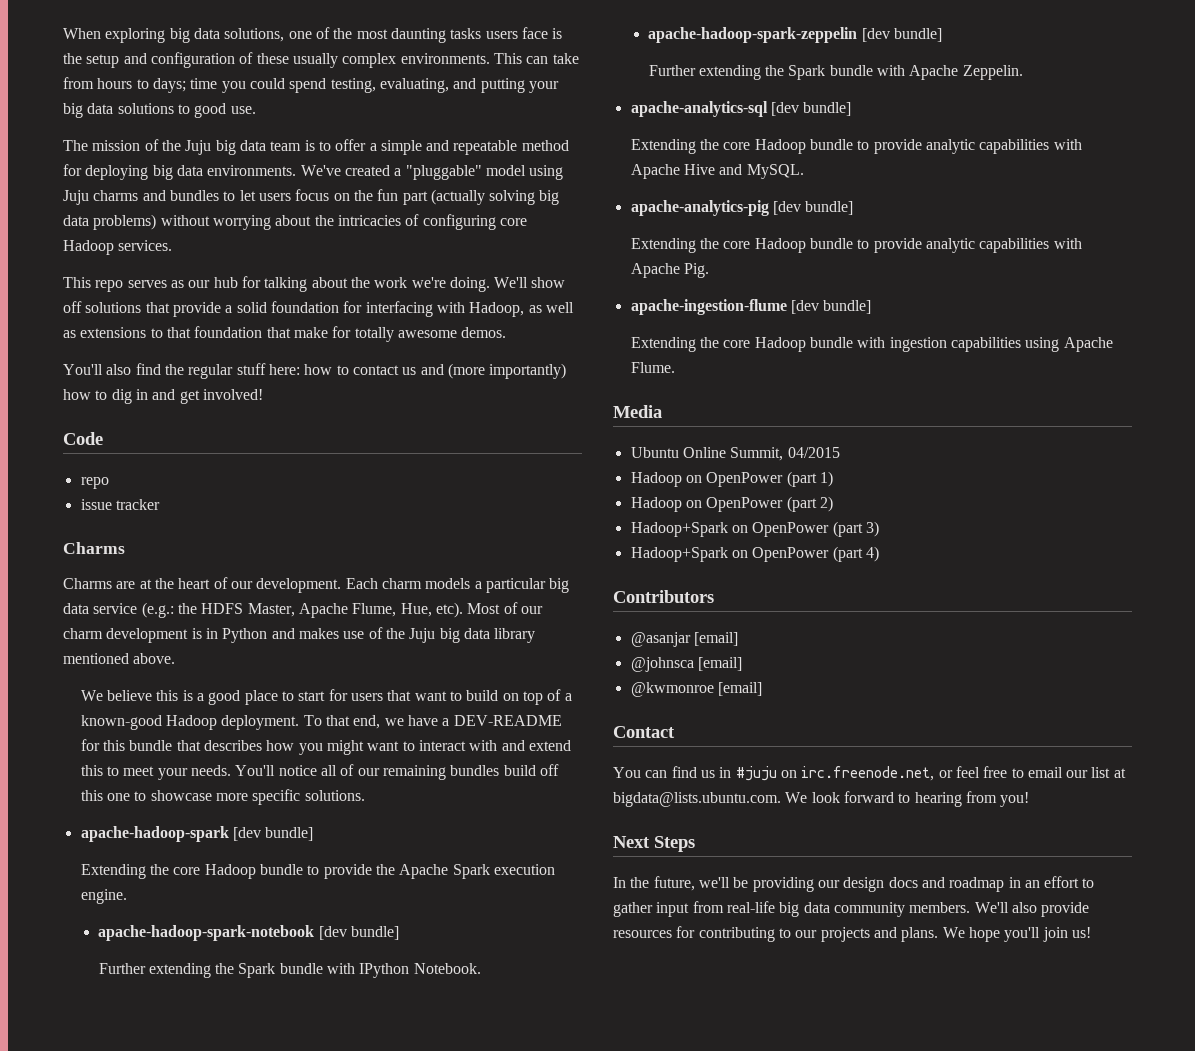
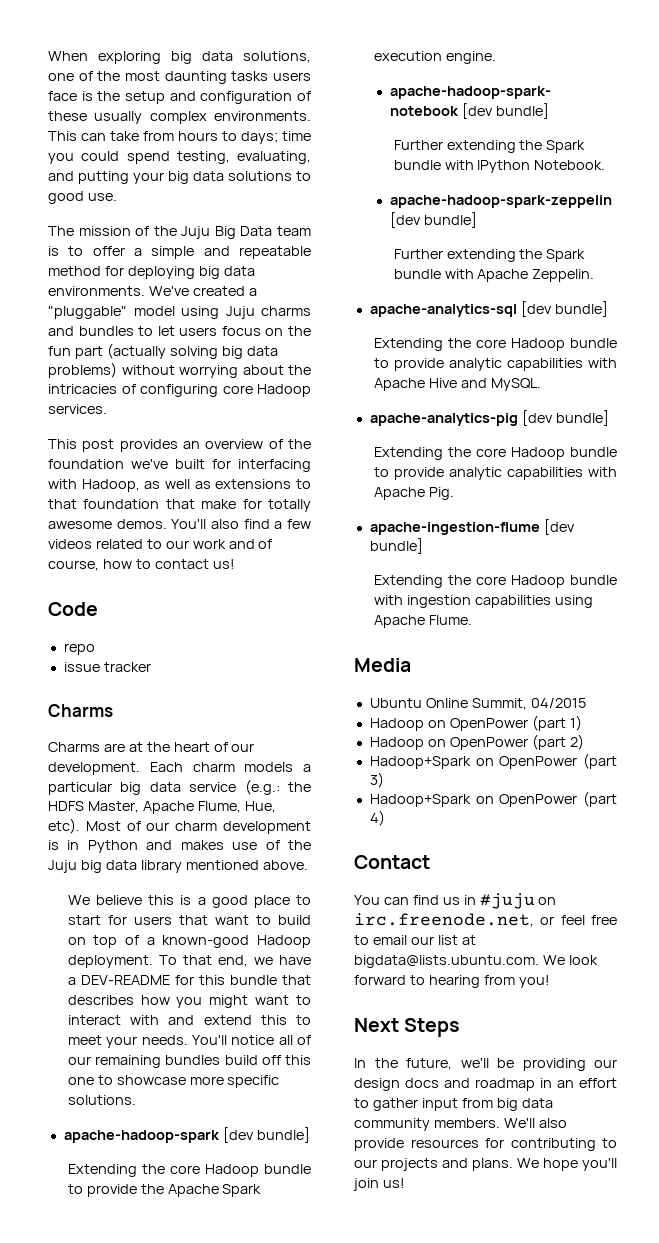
[215,140,266,155] big data -> [214,226,273,239] Big Data
[95,276,566,292] [63,301,339,317] repo serves as our hub for talking about the work we're doing. We'll show off solutions that provide a solid foundation -> [82,439,311,452] [48,459,205,469] post provides an overview of the foundation we've built
(507, 332) // -> (167, 524) none
[164,363,567,379] [63,389,263,404] the regular stuff here: how to contact us and (more importantly) how to dig in and get involved! -> [274,519,311,529] [48,539,273,549] [48,559,235,571] a few videos related to our work and of course, how to contact us!
[613,590,714,603] [630,632,738,647] [630,657,742,672] [630,682,762,697] // Contributors // @asanjar [email] // @johnsca [email] // @kwmonroe [email] -> (385, 818) none
[726,901,775,913] real-life -> (493, 1103) none

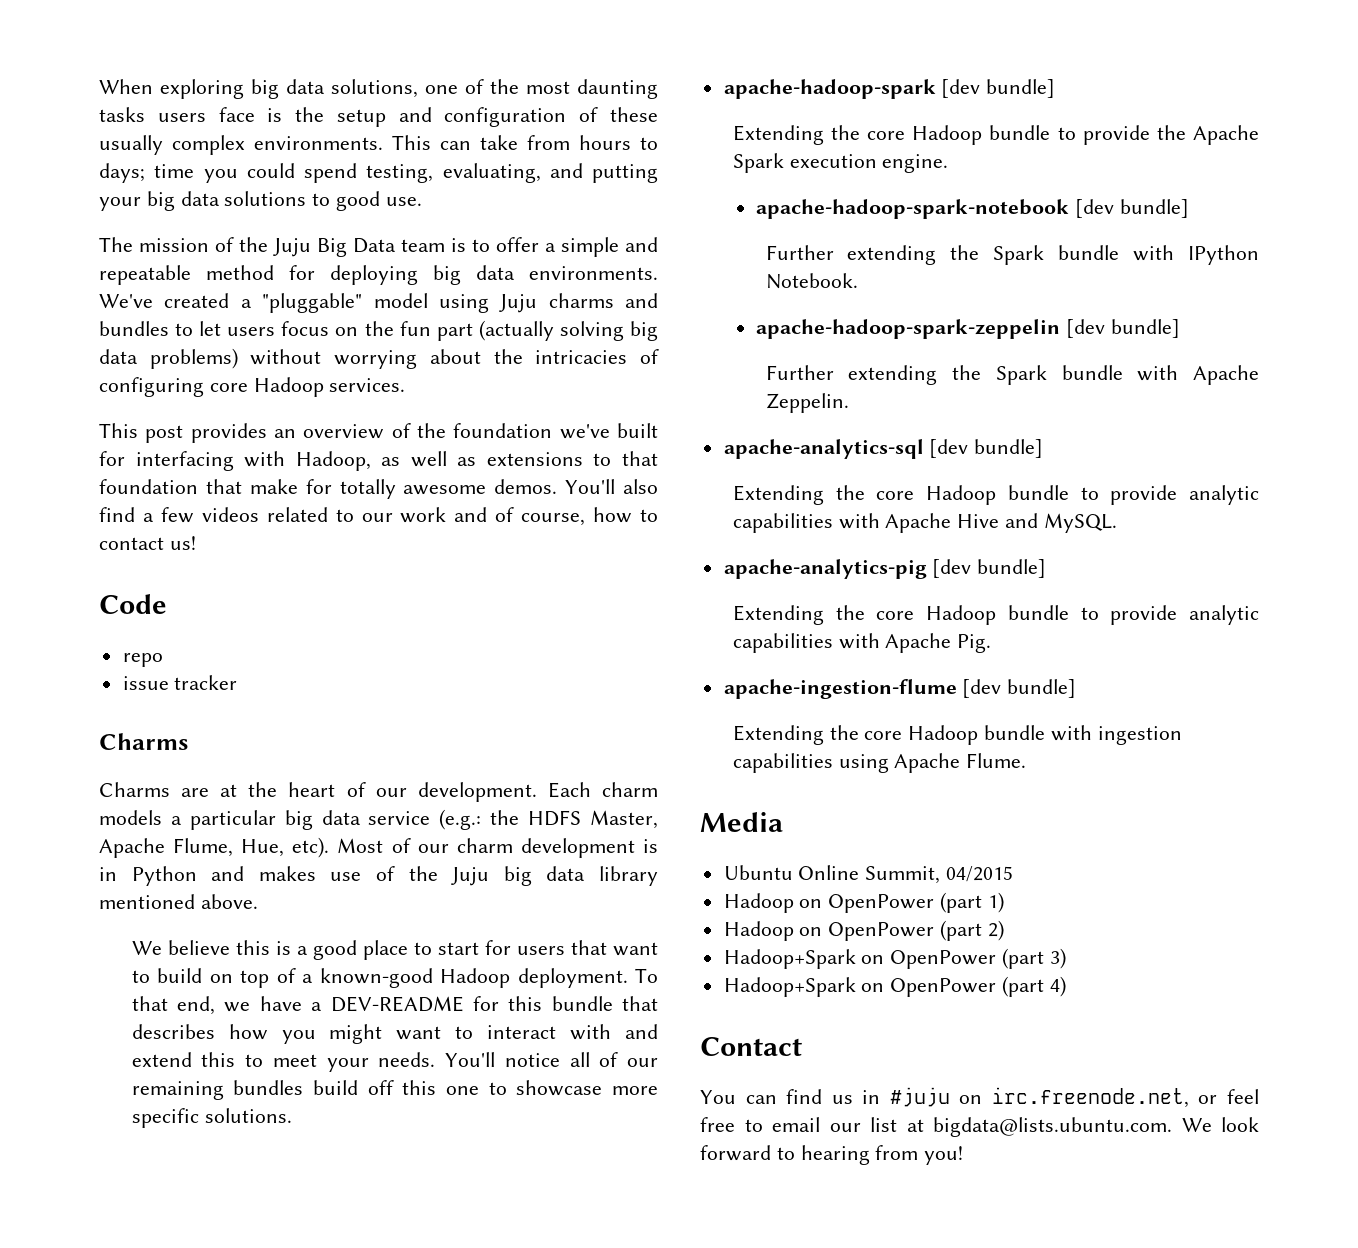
[354,1018,461,1037] [354,1058,617,1071] [354,1078,617,1091] [354,1098,553,1111] [354,1118,567,1131] [354,1138,617,1151] [354,1158,617,1171] [353,1178,405,1191] // Next Steps // In the future, we'll be providing our design docs and roadmap in an effort to gather input from big data community members. We'll also provide resources for contributing to our projects and plans. We hope you'll join us! -> (964, 1155) none

